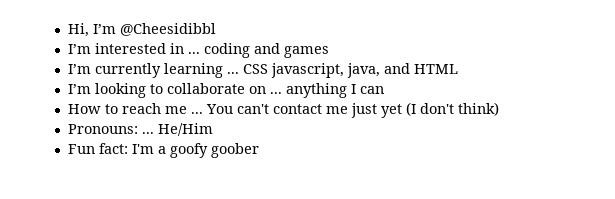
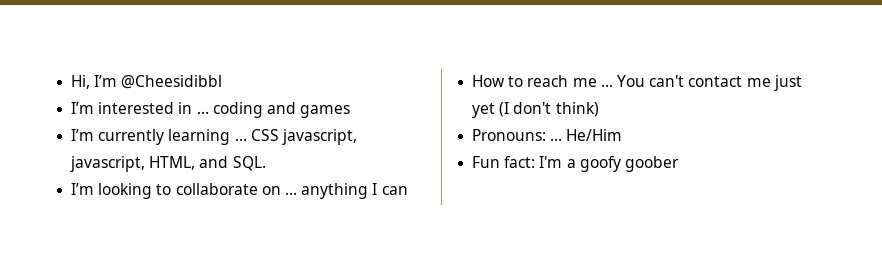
[346,63,458,78] java, and HTML -> [70,156,266,172] javascript, HTML, and SQL.

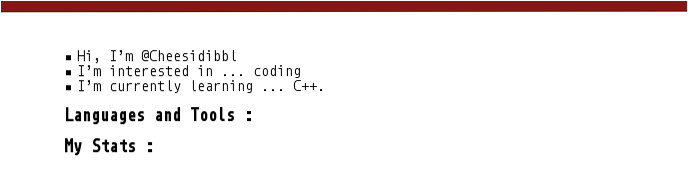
[266,102,351,118] and games -> (302, 72) none
[250,129,357,145] [70,156,266,172] [71,183,408,199] [472,75,802,91] [472,102,599,118] [472,129,623,141] [472,156,679,172] CSS javascript, javascript, HTML, and SQL. // I’m looking to collaborate on ... anything I can // How to reach me ... You can't contact me just yet (I don't think) // Pronouns: ... He/Him // Fun fact: I'm a goofy goober -> [292,80,327,92] [64,107,254,125] [64,138,155,156] C++. // Languages and Tools : // My Stats :

